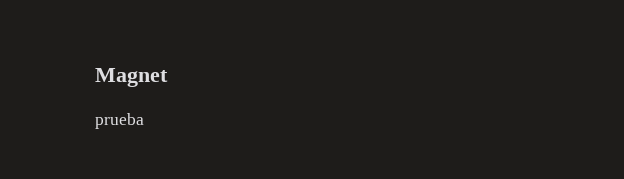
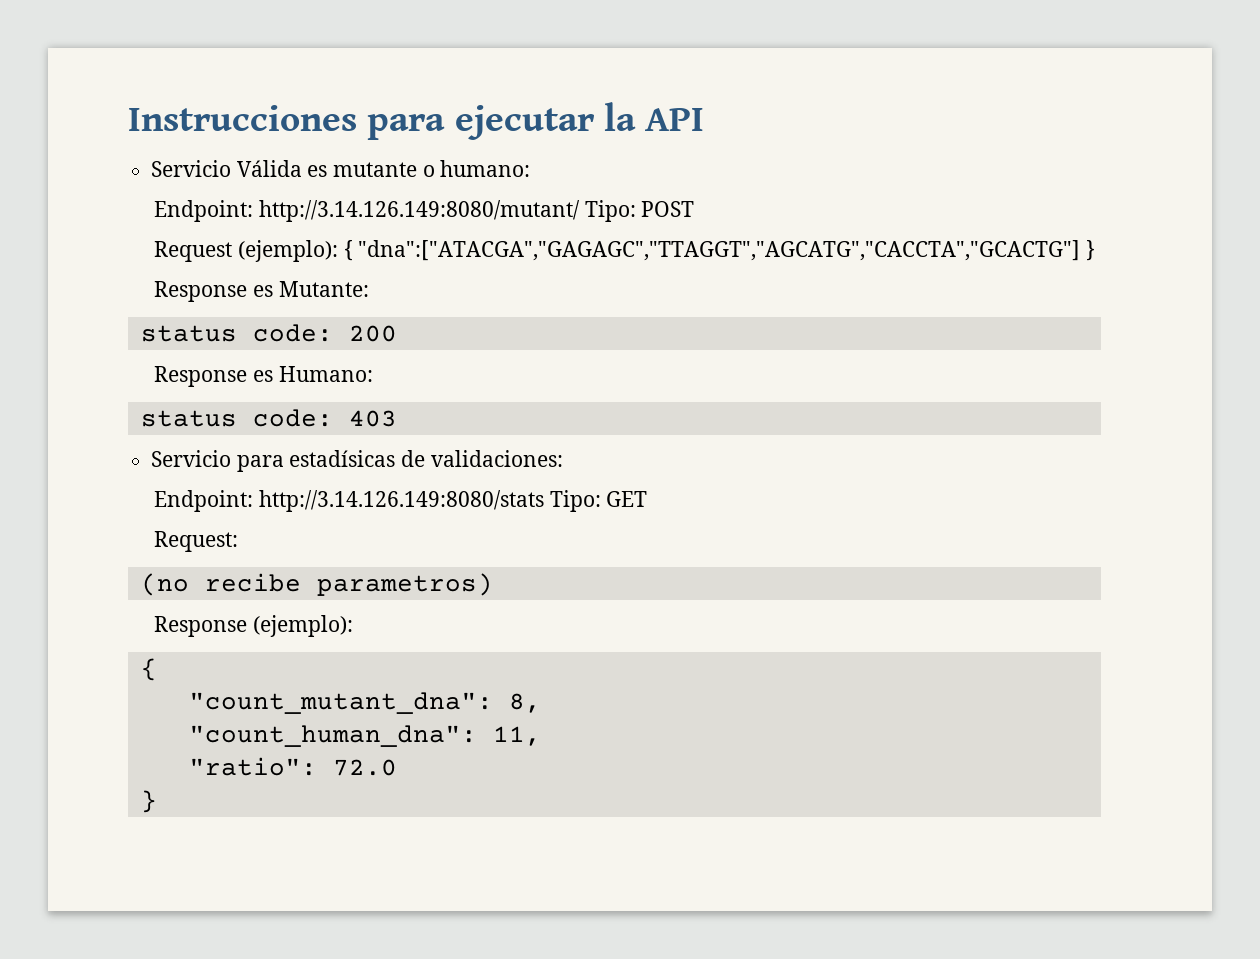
[95,68,168,87] [95,113,144,129] Magnet // prueba -> [128,102,705,140] [151,160,531,177] [154,200,695,222] [154,240,1095,262] [154,281,369,302] [140,324,397,342] [154,366,373,387] [140,409,397,427] [151,450,563,472] [154,490,648,512] [154,531,239,552] [140,573,493,596] [154,615,353,637] [140,658,157,681] [188,692,541,714] [188,725,541,747] [188,757,397,776] [140,790,157,813] Instrucciones para ejecutar la API // Servicio Válida es mutante o humano: // Endpoint: http://3.14.126.149:8080/mutant/ Tipo: POST // Request (ejemplo): { "dna":["ATACGA","GAGAGC","TTAGGT","AGCATG","CACCTA","GCACTG"] } // Response es Mutante: // status code: 200 // Response es Humano: // status code: 403 // Servicio para estadísicas de validaciones: // Endpoint: http://3.14.126.149:8080/stats Tipo: GET // Request: // (no recibe parametros) // Response (ejemplo): // { // "count_mutant_dna": 8, // "count_human_dna": 11, // "ratio": 72.0 // }

